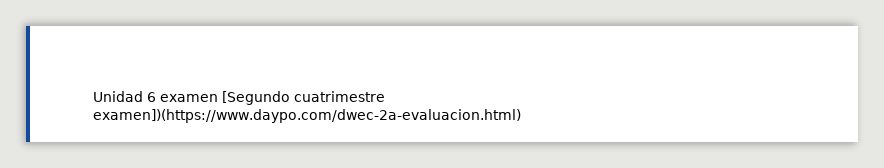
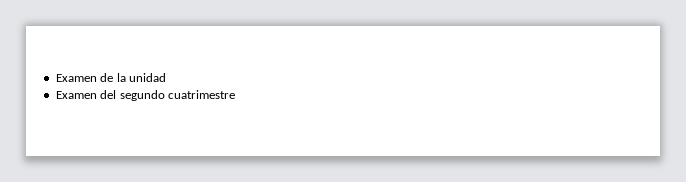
[93,91,385,105] [93,109,521,123] Unidad 6 examen [Segundo cuatrimestre examen])(https://www.daypo.com/dwec-2a-evaluacion.html) -> [55,73,166,82] [55,90,235,101] Examen de la unidad // Examen del segundo cuatrimestre

